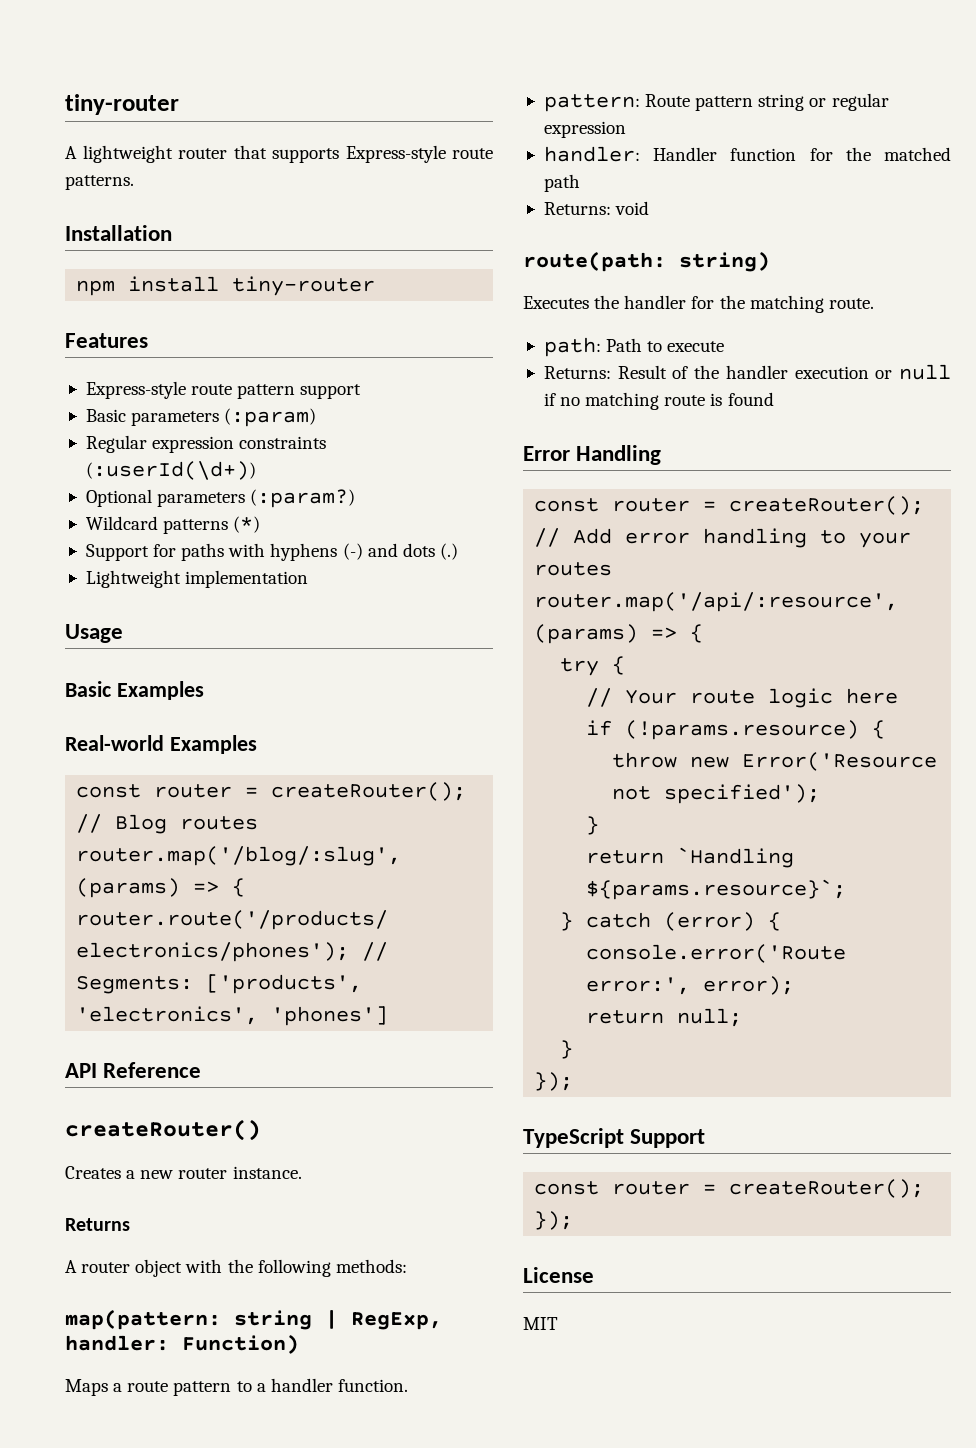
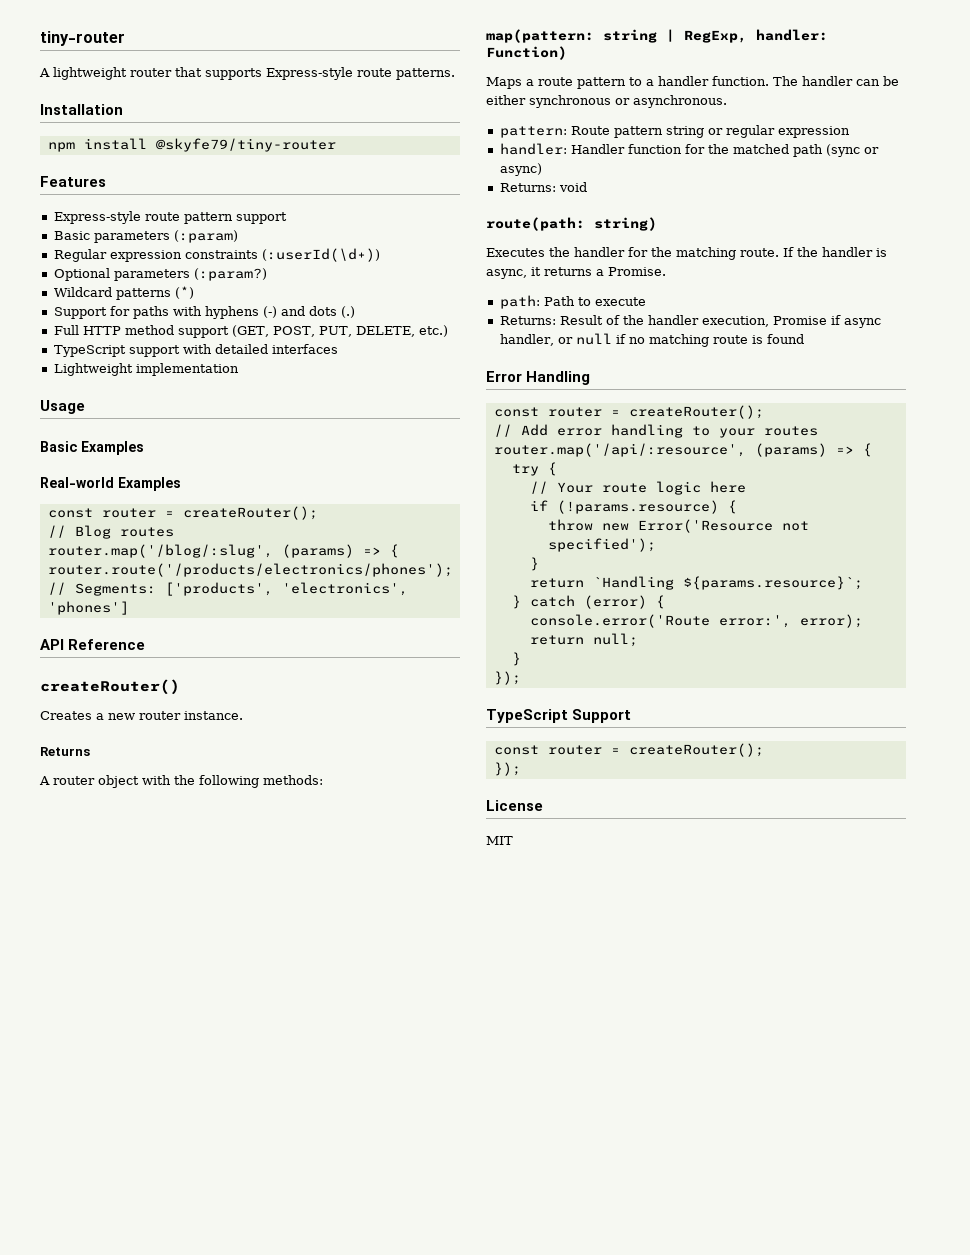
[232,276,376,296] tiny-router -> [155,138,336,152] @skyfe79/tiny-router
(458, 551) none -> [53,325,448,338] [53,344,338,357] // Full HTTP method support (GET, POST, PUT, DELETE, etc.) // TypeScript support with detailed interfaces
(408, 1385) none -> [773,76,899,86] [486,95,727,108] The handler can be either synchronous or asynchronous.
(580, 183) none -> [825,144,879,157] [499,163,542,176] (sync or async)
(874, 303) none -> [783,247,887,257] [486,267,666,279] If the handler is async, it returns a Promise.
[794,366,869,379] execution -> [701,315,881,328] [499,334,554,346] execution, Promise if async handler,

